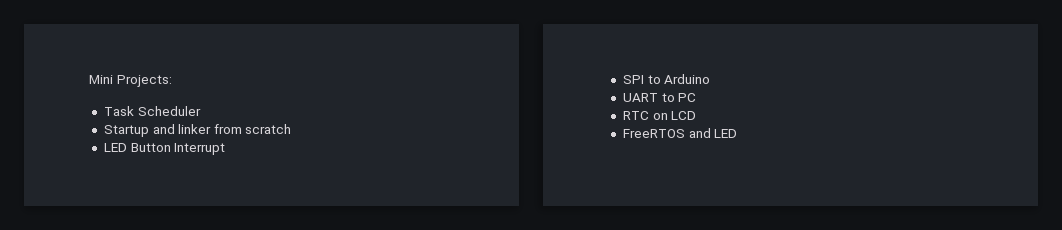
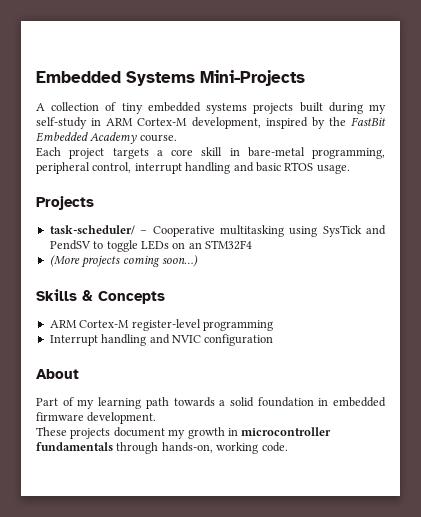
[89,75,172,87] [103,106,201,116] [103,124,292,137] [103,143,226,155] [622,74,711,84] [622,93,697,102] [622,111,697,120] [622,128,738,138] Mini Projects: // Task Scheduler // Startup and linker from scratch // LED Button Interrupt // SPI to Arduino // UART to PC // RTC on LCD // FreeRTOS and LED -> [36,70,305,86] [36,102,387,114] [36,117,386,129] [36,132,177,144] [36,147,385,159] [36,162,350,174] [36,196,94,210] [49,225,386,237] [49,240,252,252] [49,255,198,268] [36,289,165,304] [49,319,273,331] [49,334,274,346] [36,369,79,379] [36,397,386,409] [36,412,157,424] [36,427,332,439] [36,442,288,454] Embedded Systems Mini-Projects // A collection of tiny embedded systems projects built during my self-study in ARM Cortex-M development, inspired by the FastBit Embedded Academy course. // Each project targets a core skill in bare-metal programming, peripheral control, interrupt handling and basic RTOS usage. // Projects // task-scheduler/ – Cooperative multitasking using SysTick and PendSV to toggle LEDs on an STM32F4 // (More projects coming soon…) // Skills & Concepts // ARM Cortex-M register-level programming // Interrupt handling and NVIC configuration // About // Part of my learning path towards a solid foundation in embedded firmware development. // These projects document my growth in microcontroller fundamentals through hands-on, working code.

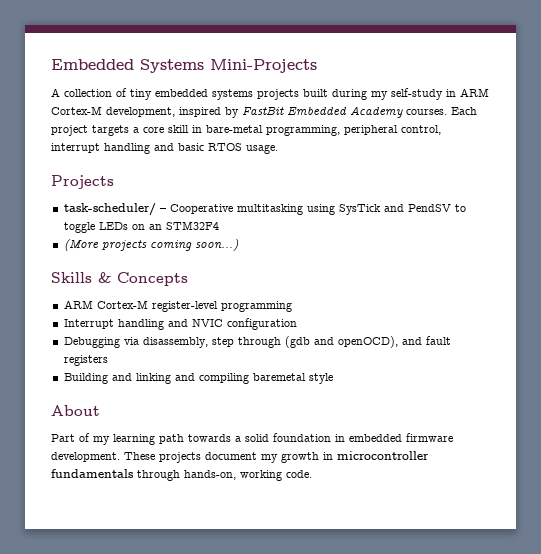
[328,117,346,126] the -> (239, 112) none
[139,134,177,142] course. // -> [406,109,447,115] courses.
(274, 340) none -> [63,336,451,348] [63,355,108,366] [63,373,333,384] // Debugging via disassembly, step through (gdb and openOCD), and fault registers // Building and linking and compiling baremetal style
(157, 418) // -> (120, 457) none

